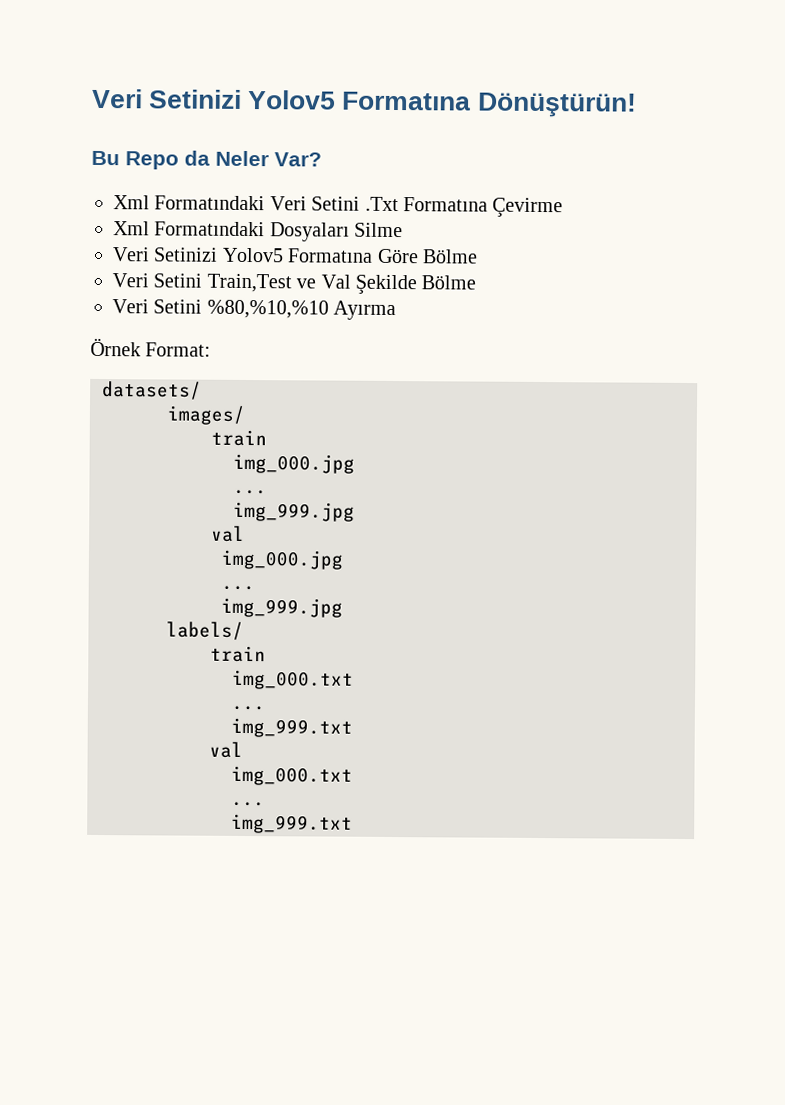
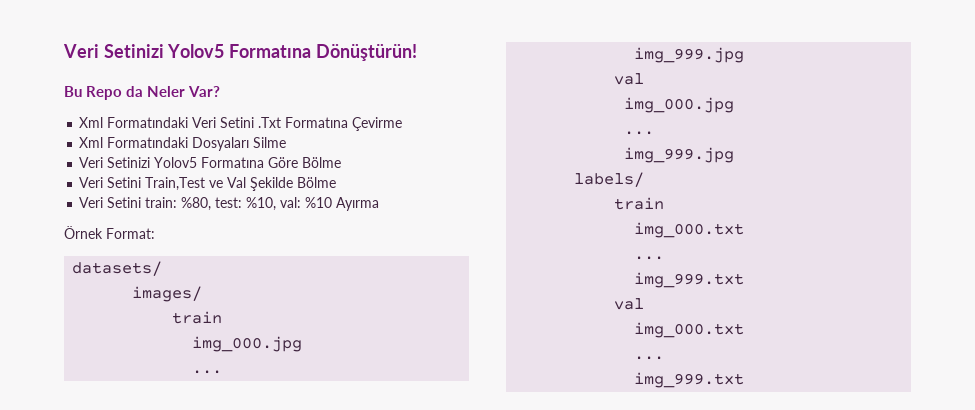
[206,299,329,319] %80,%10,%10 -> [145,197,333,211] train: %80, test: %10, val: %10

